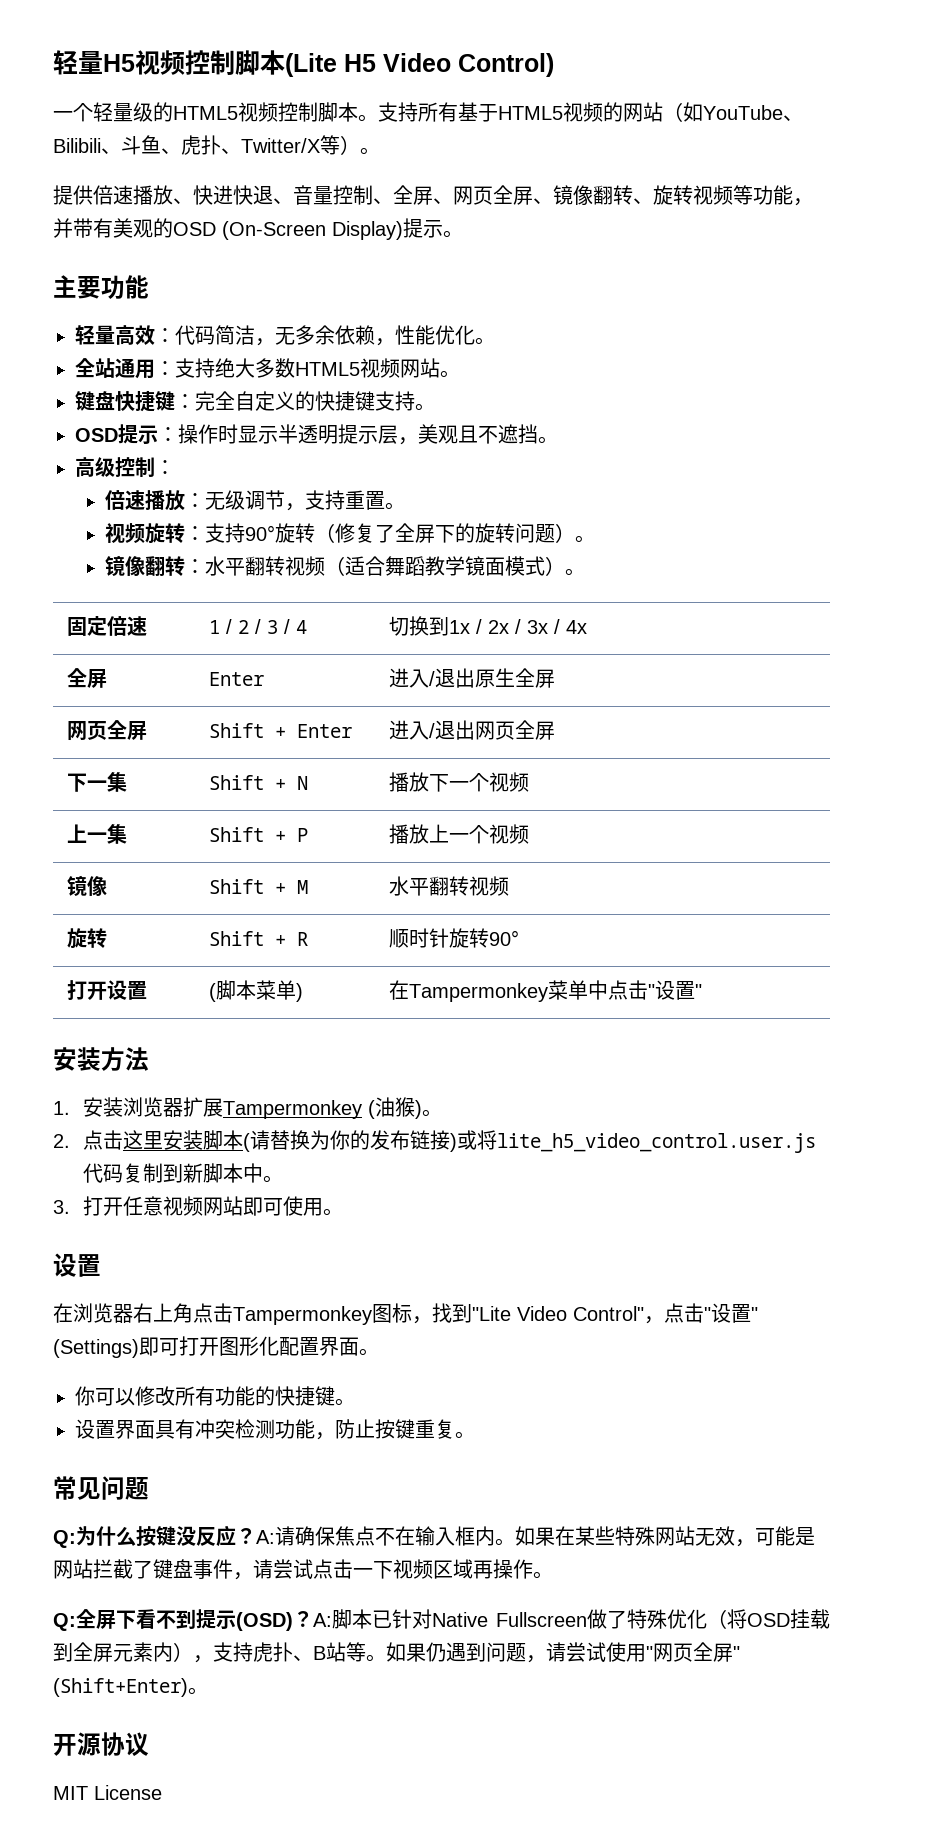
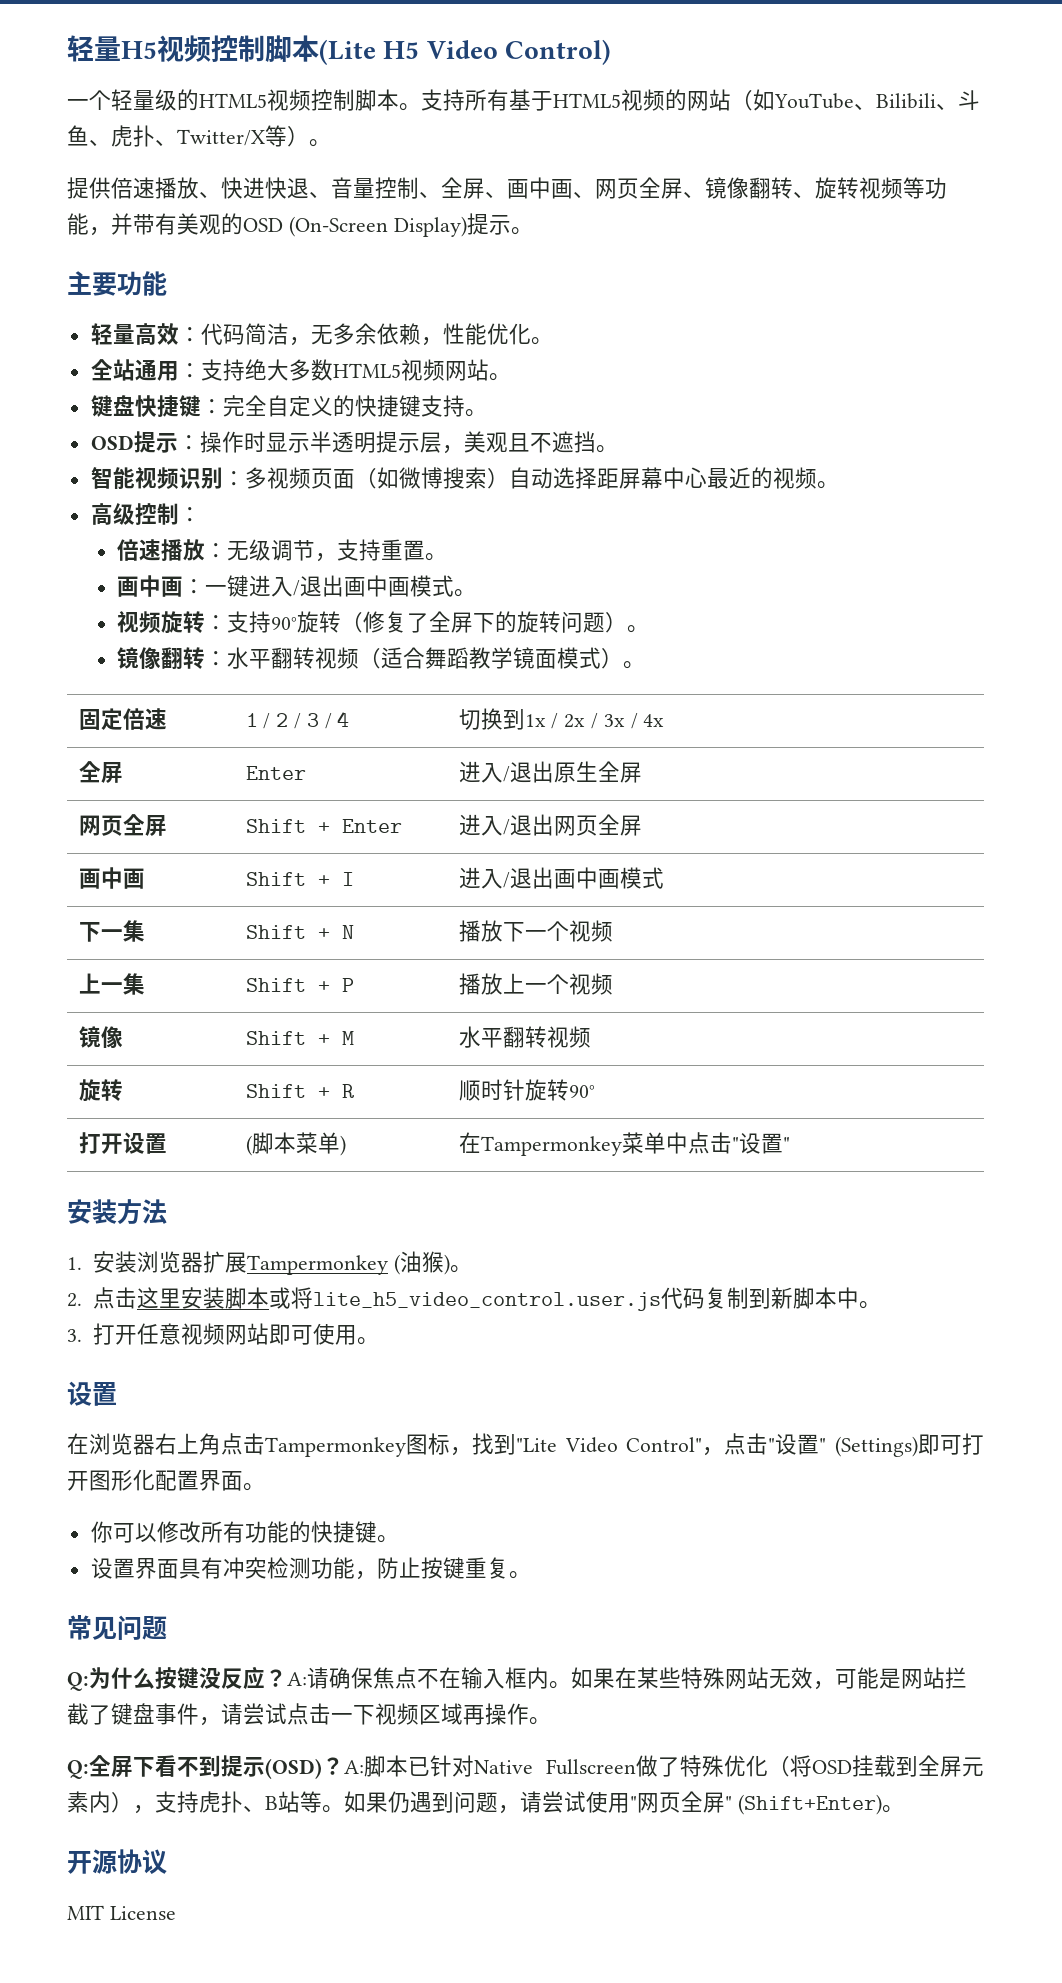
(453, 201) none -> [507,177,595,199] 画中画、
(558, 440) none -> [90,467,839,489] // 智能视频识别：多视频页面（如微博搜索）自动选择距屏幕中心最近的视频。
(406, 506) none -> [116,575,476,597] // 画中画：一键进入/退出画中画模式。
(555, 730) none -> [78,867,145,889] [245,872,354,886] [458,867,664,889] // 画中画 | Shift + I | 进入/退出画中画模式
[243,1130,458,1152] (请替换为你的发布链接) -> (270, 1298) none

